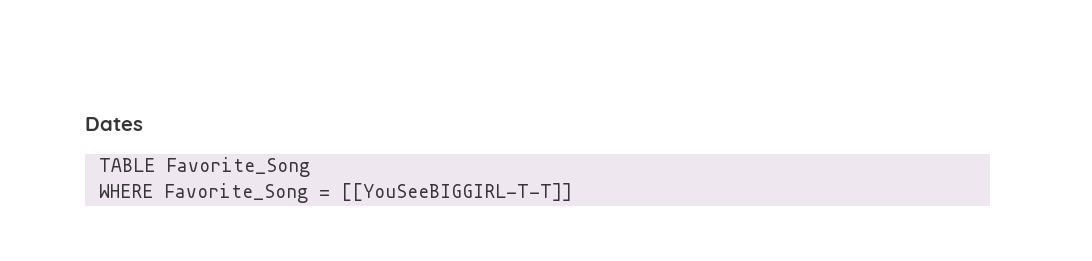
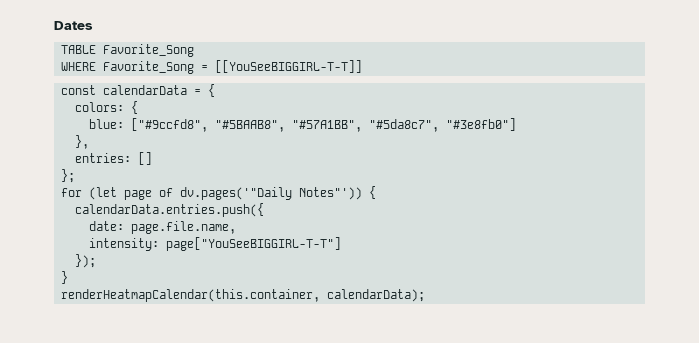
(572, 192) none -> [61,84,216,97] [75,101,139,114] [89,118,517,132] [75,135,90,149] [75,152,153,165] [61,169,76,183] [61,186,377,200] [75,203,265,217] [89,221,237,234] [89,237,342,251] [75,254,97,268] [61,271,69,284] [61,289,426,302] // const calendarData = { // colors: { // blue: ["#9ccfd8", "#5BAAB8", "#57A1BB", "#5da8c7", "#3e8fb0"] // }, // entries: [] // }; // for (let page of dv.pages('"Daily Notes"')) { // calendarData.entries.push({ // date: page.file.name, // intensity: page["YouSeeBIGGIRL-T-T"] // }); // } // renderHeatmapCalendar(this.container, calendarData);

